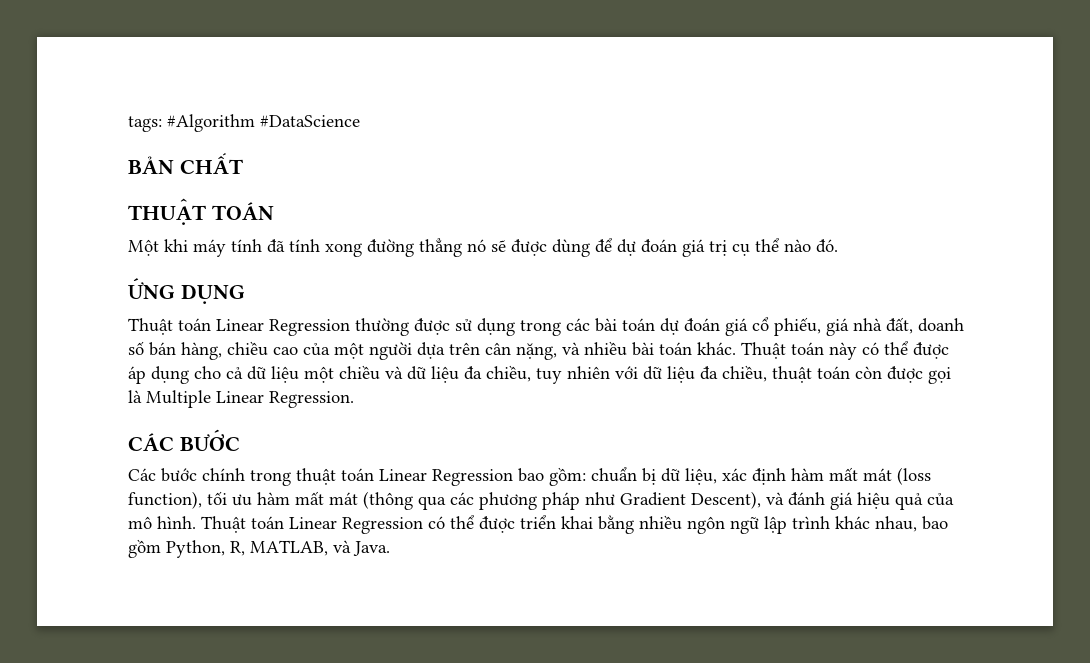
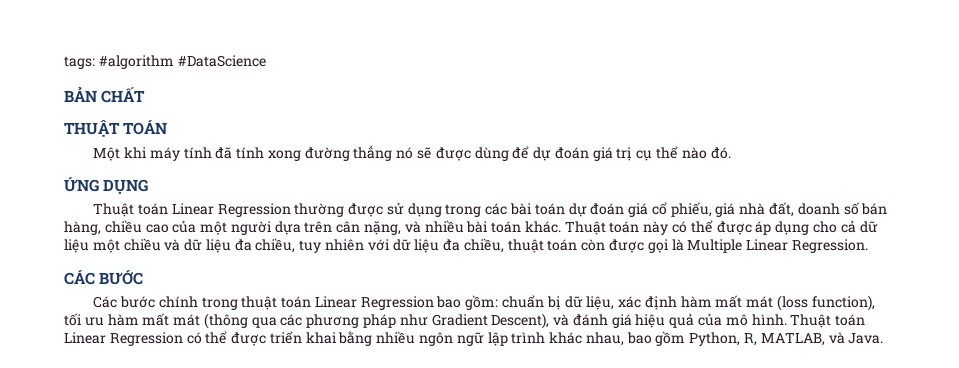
[167,114,255,132] #Algorithm -> [98,55,174,69] #algorithm

